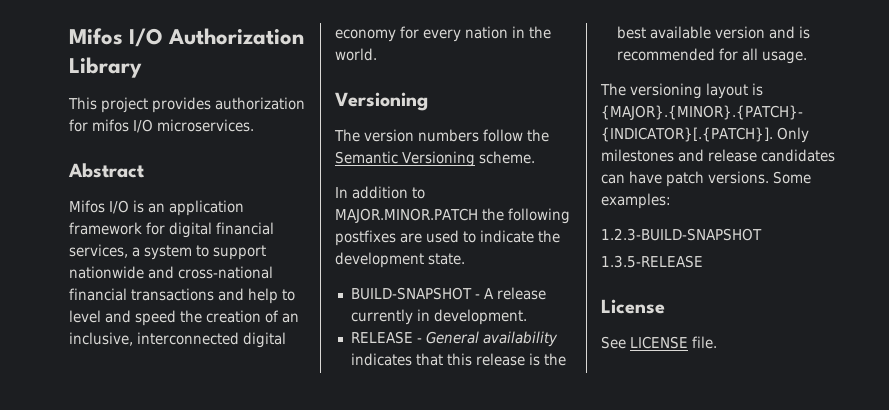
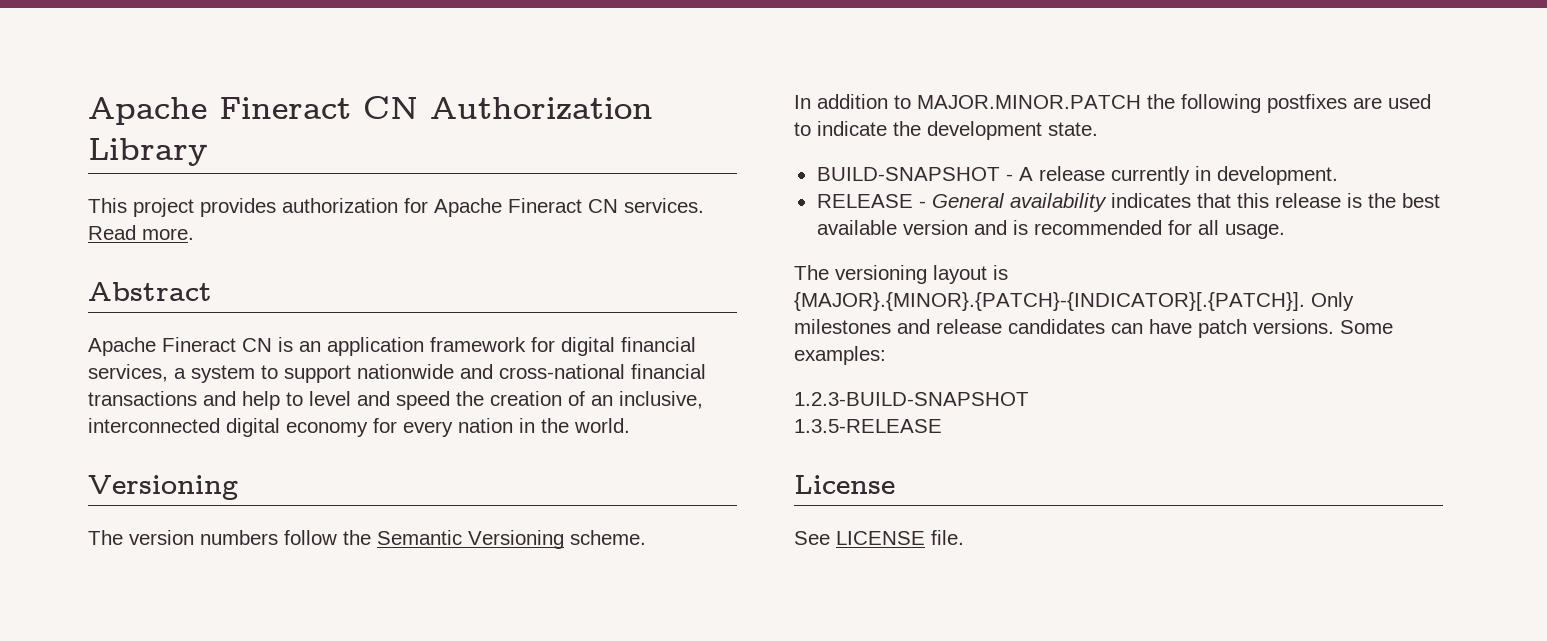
[69,28,164,47] Mifos I/O -> [88,96,418,125] Apache Fineract CN
[92,119,254,133] [68,163,144,178] [69,200,129,214] mifos I/O microservices. // Abstract // Mifos I/O -> [434,198,704,217] [88,225,194,240] [88,282,212,301] [88,337,272,356] Apache Fineract CN services. Read more. // Abstract // Apache Fineract CN

